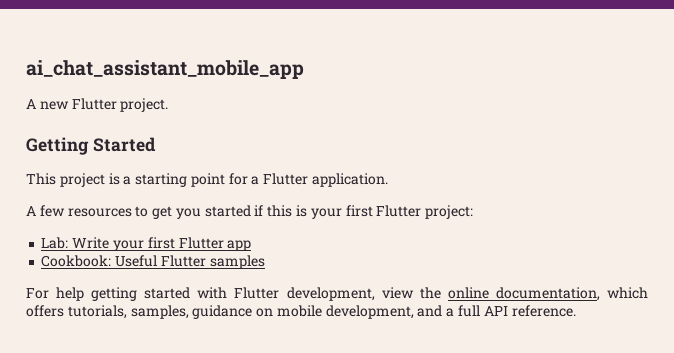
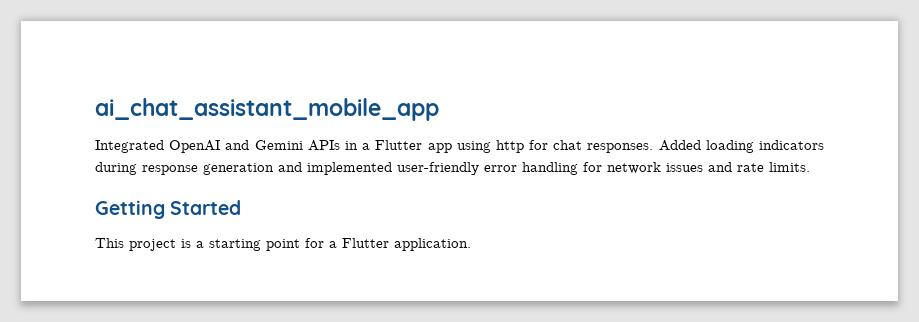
[26,98,169,112] A new Flutter project. -> [95,140,824,153] [95,162,810,175] Integrated OpenAI and Gemini APIs in a Flutter app using http for chat responses. Added loading indicators during response generation and implemented user-friendly error handling for network issues and rate limits.
[26,205,474,219] [41,237,252,251] [41,255,265,269] [26,287,648,301] [26,305,576,319] // A few resources to get you started if this is your first Flutter project: // Lab: Write your first Flutter app // Cookbook: Useful Flutter samples // For help getting started with Flutter development, view the online documentation, which offers tutorials, samples, guidance on mobile development, and a full API reference. -> (471, 244) none

